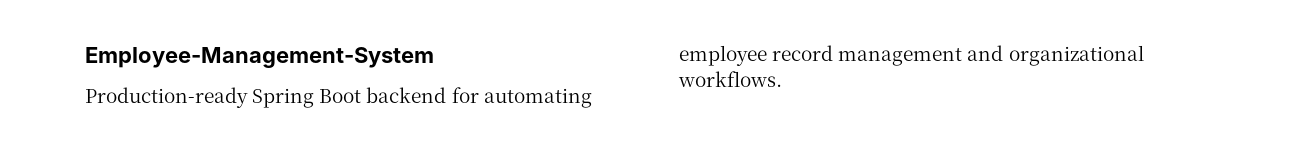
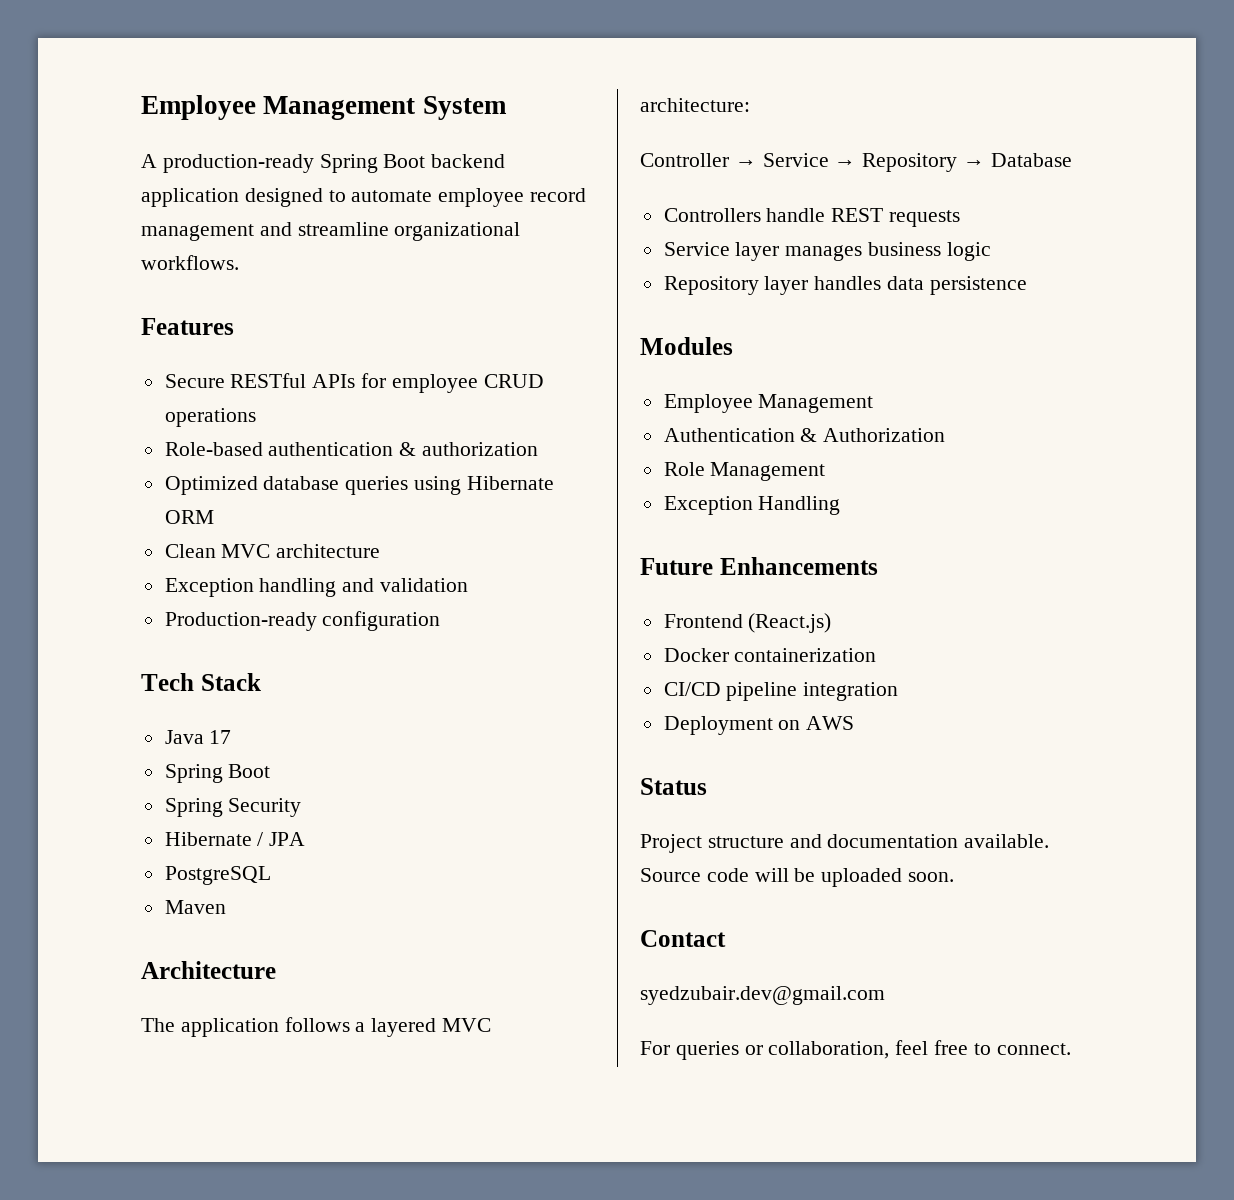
[85,47,434,68] [85,87,592,108] Employee-Management-System // Production-ready Spring Boot backend for automating -> [141,95,507,120] [141,154,506,173] [141,188,433,207] Employee Management System // A production-ready Spring Boot backend application designed to automate
(1004, 53) none -> [297,222,389,236] streamline
(782, 79) none -> [141,318,234,335] [164,373,544,393] [164,408,256,427] [164,442,539,456] [164,476,554,495] [164,510,214,524] [164,544,381,558] [164,578,469,597] [164,611,441,631] [141,673,261,691] [164,730,232,744] [164,764,271,783] [164,798,302,817] [164,832,306,846] [164,866,271,885] [164,900,226,914] [141,961,276,979] [141,1017,492,1037] [640,98,750,112] [640,153,1072,172] [663,208,961,227] [663,242,991,261] [663,276,1027,295] [640,337,733,355] [663,394,874,413] [663,428,946,442] [663,462,826,481] [663,496,841,515] [640,557,878,575] [663,613,832,633] [663,648,877,662] [663,682,899,701] [663,716,855,735] [640,778,707,795] [640,834,1050,853] [640,868,955,887] [640,930,726,947] [640,986,885,1005] [640,1040,1071,1060] // Features // Secure RESTful APIs for employee CRUD operations // Role-based authentication & authorization // Optimized database queries using Hibernate ORM // Clean MVC architecture // Exception handling and validation // Production-ready configuration // Tech Stack // Java 17 // Spring Boot // Spring Security // Hibernate / JPA // PostgreSQL // Maven // Architecture // The application follows a layered MVC architecture: // Controller → Service → Repository → Database // Controllers handle REST requests // Service layer manages business logic // Repository layer handles data persistence // Modules // Employee Management // Authentication & Authorization // Role Management // Exception Handling // Future Enhancements // Frontend (React.js) // Docker containerization // CI/CD pipeline integration // Deployment on AWS // Status // Project structure and documentation available. Source code will be uploaded soon. // Contact // syedzubair.dev@gmail.com // For queries or collaboration, feel free to connect.

